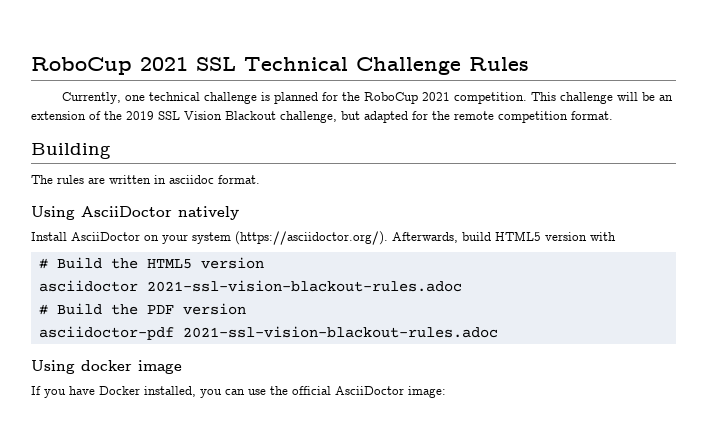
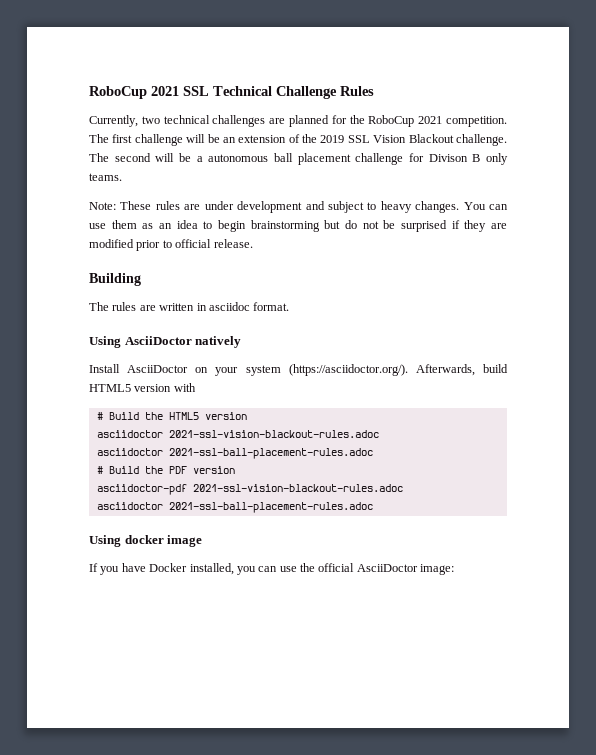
[125,92,271,104] one technical challenge is -> [141,115,286,127] two technical challenges are
[531,92,557,101] This -> [89,134,133,143] The first
[280,111,613,123] challenge, but adapted for the remote competition format. -> [455,134,507,146] [89,153,509,165] [89,173,122,181] [89,201,509,213] [89,220,508,232] [89,239,253,251] challenge. The second will be a autonomous ball placement challenge for Divison B only teams. // Note: These rules are under development and subject to heavy changes. You can use them as an idea to begin brainstorming but do not be surprised if they are modified prior to official release.
(462, 286) none -> [96,448,373,459] // asciidoctor 2021-ssl-ball-placement-rules.adoc
(498, 332) none -> [96,502,373,513] // asciidoctor 2021-ssl-ball-placement-rules.adoc

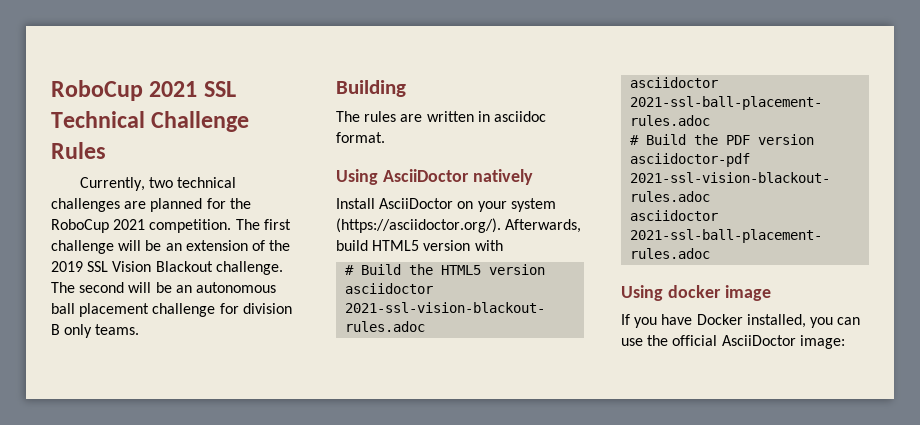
[196,156,203,162] a -> [175,285,192,293] an
[428,154,468,162] Divison -> [242,303,292,314] division
[89,201,509,213] [89,220,508,232] [89,239,253,251] // Note: These rules are under development and subject to heavy changes. You can use them as an idea to begin brainstorming but do not be surprised if they are modified prior to official release. -> (140, 329) none

